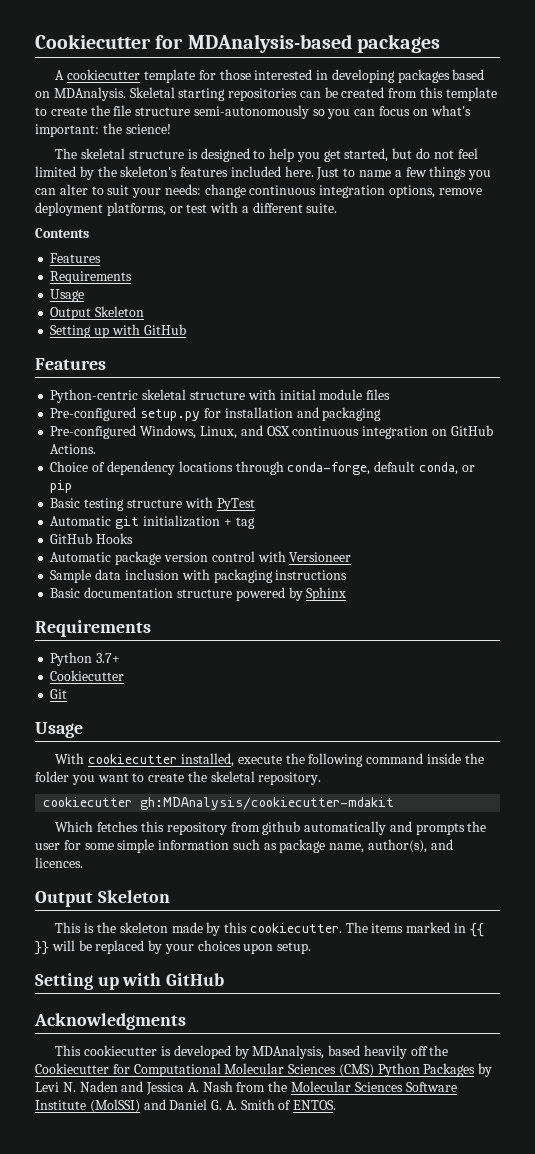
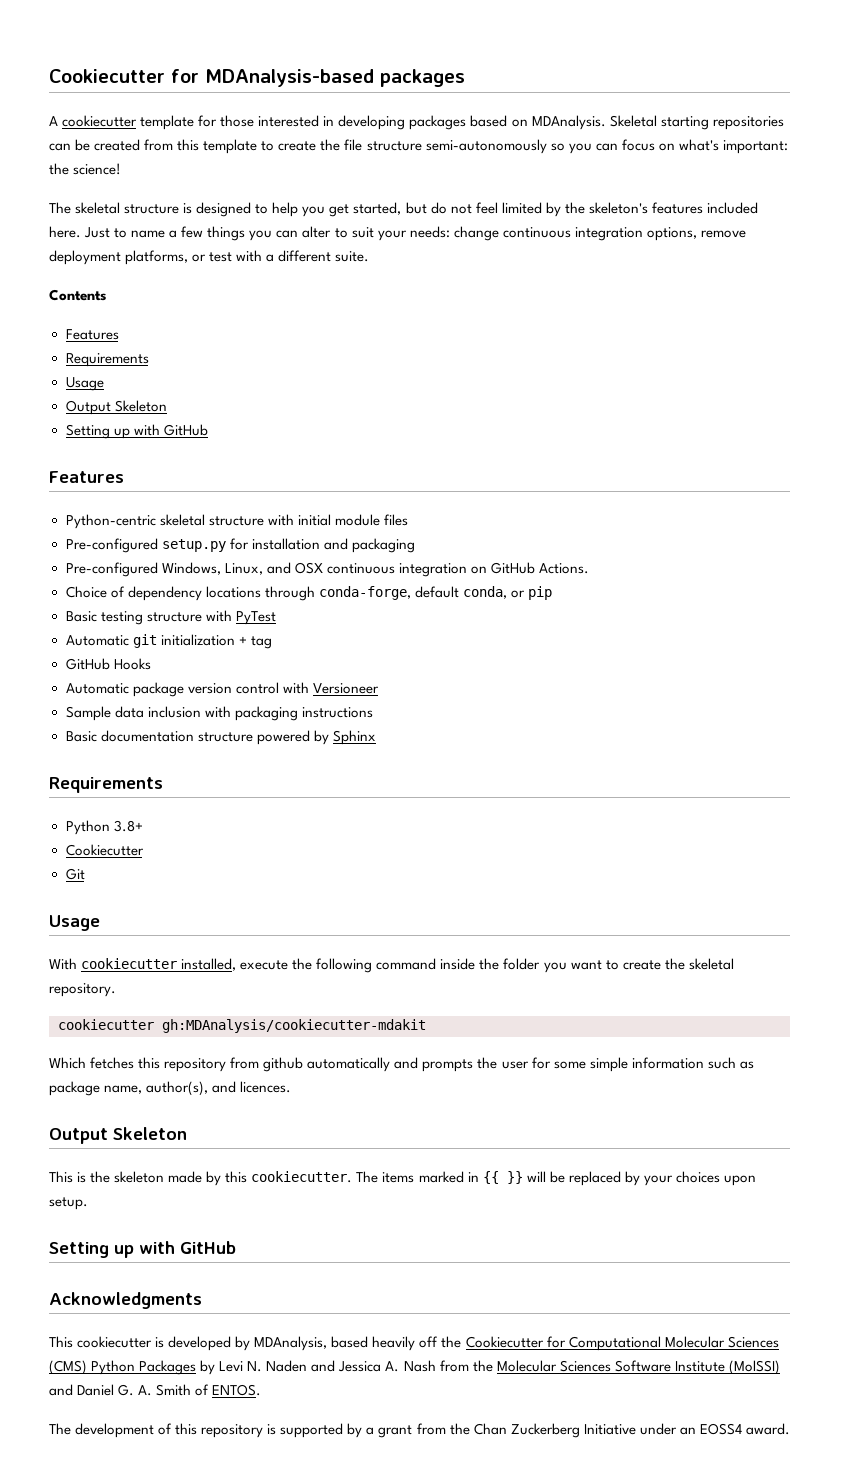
[96,653,121,663] 3.7+ -> [113,820,143,832] 3.8+
(337, 1105) none -> [49,1423,790,1438] // The development of this repository is supported by a grant from the Chan Zuckerberg Initiative under an EOSS4 award.

